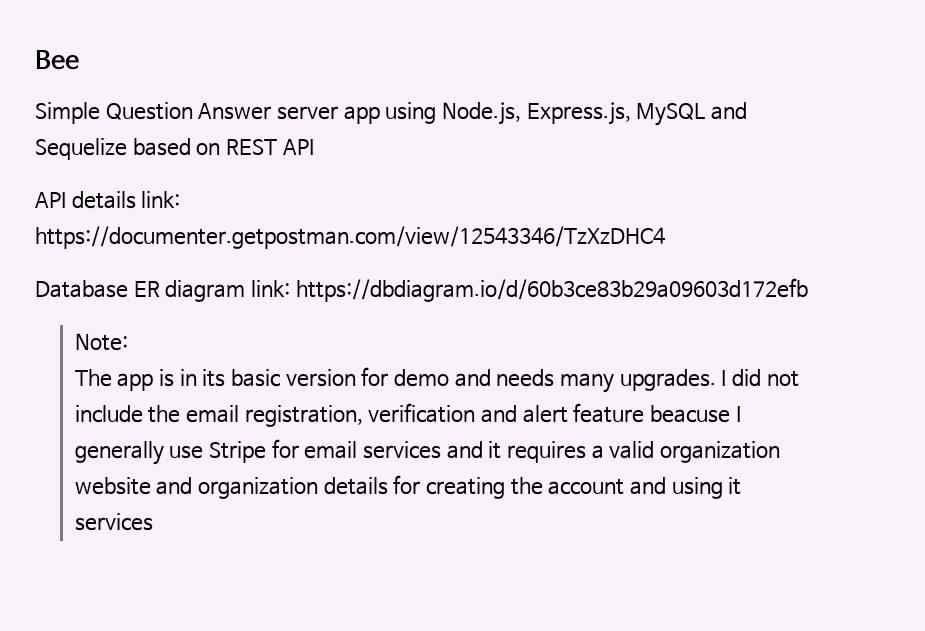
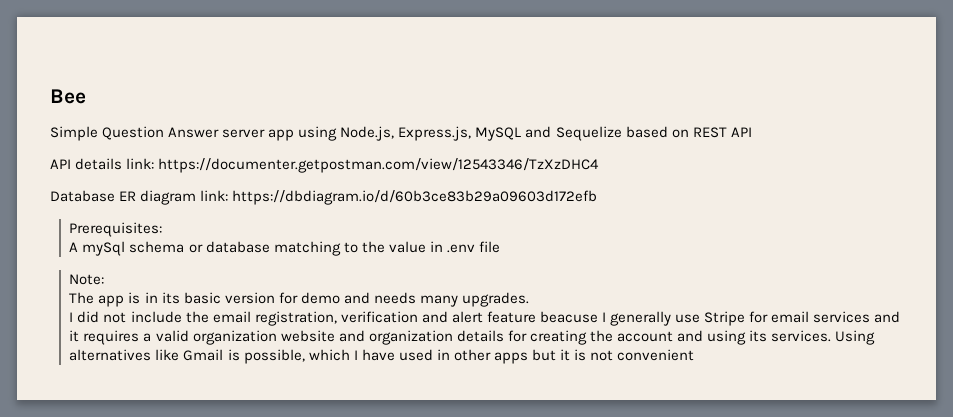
(808, 290) none -> [69,222,163,237] [69,241,500,256] // Prerequisites: // A mySql schema or database matching to the value in .env file
(716, 380) none -> (529, 299) //
[728,477,742,495] [74,513,153,531] it services -> [749,330,876,345] [69,349,695,364] its services. Using alternatives like Gmail is possible, which I have used in other apps but it is not convenient

